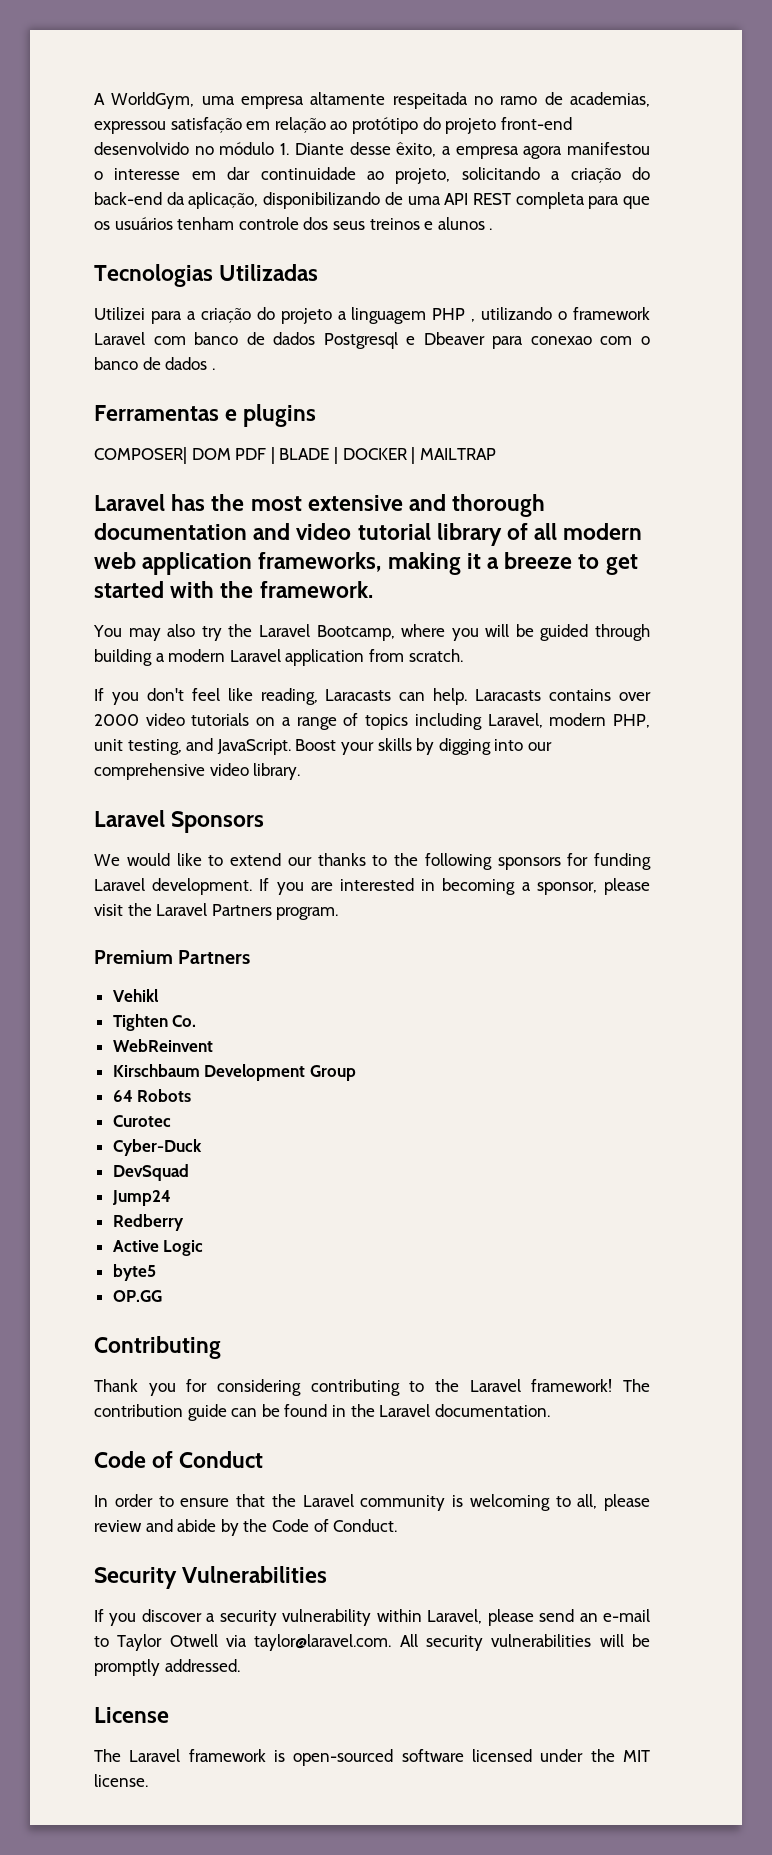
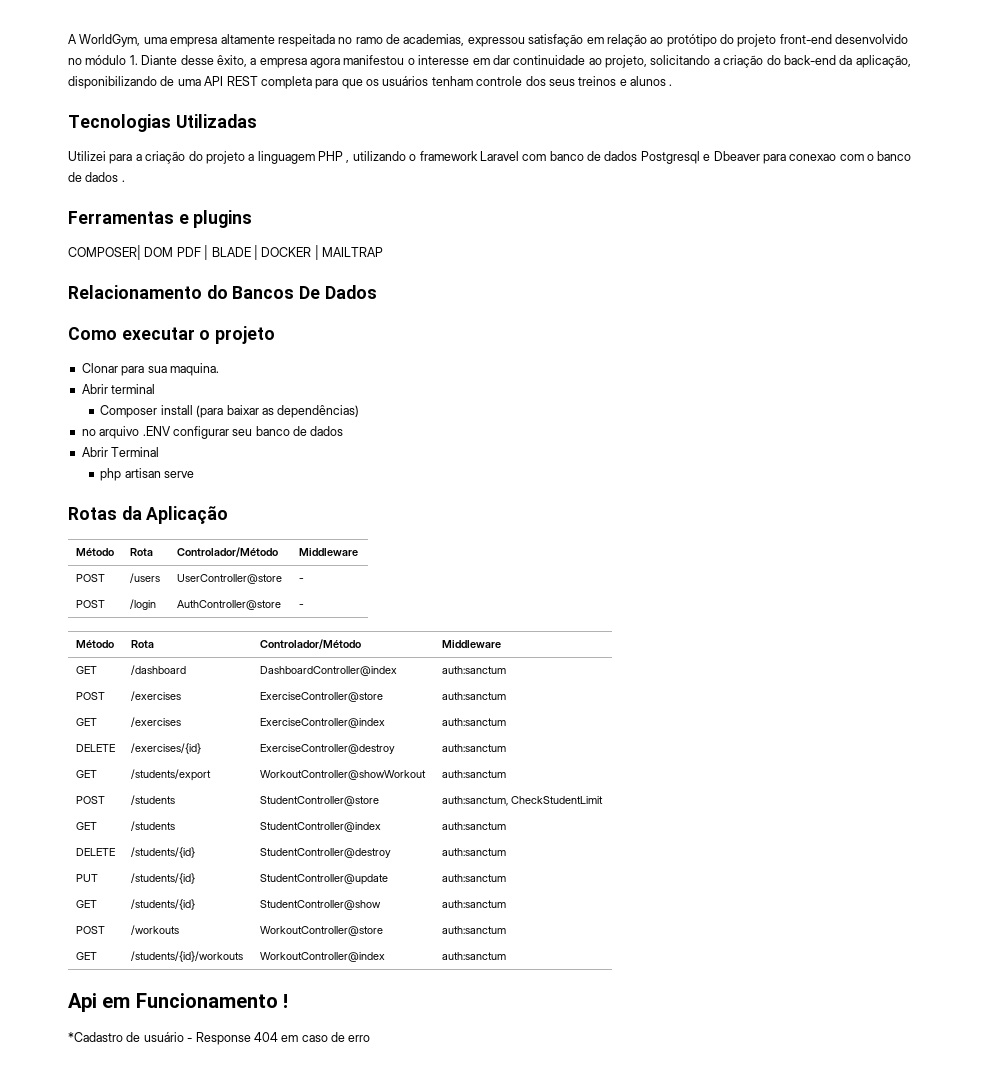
[94,494,546,517] [94,523,643,546] [94,552,638,575] [94,581,373,598] [93,624,650,641] [94,649,463,666] [94,688,652,705] [94,713,651,730] [94,738,552,755] [94,763,301,780] [94,810,265,833] [94,853,651,870] [94,878,650,895] [94,903,339,920] [94,950,251,964] [112,989,159,1002] [112,1014,197,1031] [112,1039,213,1052] [112,1064,356,1081] [112,1089,192,1102] [112,1115,171,1127] [112,1139,202,1156] [112,1164,189,1181] [111,1190,171,1206] [112,1214,184,1231] [112,1240,204,1256] [112,1264,156,1281] [112,1290,162,1302] [94,1336,221,1359] [94,1379,650,1396] [94,1404,550,1421] [94,1451,264,1468] [94,1494,650,1511] [94,1519,398,1536] [94,1566,328,1589] [94,1609,650,1626] [94,1634,650,1651] [94,1659,240,1676] [94,1707,169,1723] [94,1749,650,1766] [94,1774,148,1787] Laravel has the most extensive and thorough documentation and video tutorial library of all modern web application frameworks, making it a breeze to get started with the framework. // You may also try the Laravel Bootcamp, where you will be guided through building a modern Laravel application from scratch. // If you don't feel like reading, Laracasts can help. Laracasts contains over 2000 video tutorials on a range of topics including Laravel, modern PHP, unit testing, and JavaScript. Boost your skills by digging into our comprehensive video library. // Laravel Sponsors // We would like to extend our thanks to the following sponsors for funding Laravel development. If you are interested in becoming a sponsor, please visit the Laravel Partners program. // Premium Partners // Vehikl // Tighten Co. // WebReinvent // Kirschbaum Development Group // 64 Robots // Curotec // Cyber-Duck // DevSquad // Jump24 // Redberry // Active Logic // byte5 // OP.GG // Contributing // Thank you for considering contributing to the Laravel framework! The contribution guide can be found in the Laravel documentation. // Code of Conduct // In order to ensure that the Laravel community is welcoming to all, please review and abide by the Code of Conduct. // Security Vulnerabilities // If you discover a security vulnerability within Laravel, please send an e-mail to Taylor Otwell via taylor@laravel.com. All security vulnerabilities will be promptly addressed. // License // The Laravel framework is open-sourced software licensed under the MIT license. -> [68,285,377,299] [68,326,276,344] [81,363,219,376] [81,384,156,394] [100,405,360,418] [81,426,344,439] [81,447,160,457] [100,468,195,481] [68,506,229,524] [75,548,114,556] [129,548,153,556] [176,547,278,557] [298,548,358,556] [75,574,105,582] [129,573,160,583] [176,574,282,584] [298,578,304,582] [75,600,105,608] [129,599,156,610] [176,600,281,610] [298,604,304,608] [75,640,114,648] [130,640,154,648] [259,639,361,649] [441,640,501,648] [75,666,97,674] [130,665,186,675] [259,666,397,676] [441,666,506,674] [75,692,105,700] [130,691,181,701] [259,692,383,702] [441,692,506,700] [75,718,97,726] [130,717,181,727] [259,718,385,728] [441,718,506,726] [75,744,115,752] [130,743,201,754] [259,744,395,754] [441,744,506,752] [75,770,97,778] [130,769,211,781] [259,770,426,780] [441,770,506,778] [75,796,105,804] [130,795,175,805] [259,796,379,806] [441,796,603,806] [75,822,97,830] [130,821,175,831] [259,822,381,832] [441,822,506,830] [75,848,115,856] [130,847,195,858] [259,848,391,858] [441,848,506,856] [75,874,98,882] [130,873,195,884] [259,874,388,885] [441,874,506,882] [75,900,97,908] [130,899,195,910] [259,900,381,910] [441,900,506,908] [75,926,105,934] [130,925,179,935] [259,926,383,936] [441,926,506,934] [75,952,97,960] [130,951,243,962] [259,952,385,962] [441,952,506,960] [68,993,289,1012] [68,1032,371,1045] Relacionamento do Bancos De Dados // Como executar o projeto // Clonar para sua maquina. // Abrir terminal // Composer install (para baixar as dependências) // no arquivo .ENV configurar seu banco de dados // Abrir Terminal // php artisan serve // Rotas da Aplicação // Método | Rota | Controlador/Método | Middleware // POST | /users | UserController@store | - // POST | /login | AuthController@store | - // Método | Rota | Controlador/Método | Middleware // GET | /dashboard | DashboardController@index | auth:sanctum // POST | /exercises | ExerciseController@store | auth:sanctum // GET | /exercises | ExerciseController@index | auth:sanctum // DELETE | /exercises/{id} | ExerciseController@destroy | auth:sanctum // GET | /students/export | WorkoutController@showWorkout | auth:sanctum // POST | /students | StudentController@store | auth:sanctum, CheckStudentLimit // GET | /students | StudentController@index | auth:sanctum // DELETE | /students/{id} | StudentController@destroy | auth:sanctum // PUT | /students/{id} | StudentController@update | auth:sanctum // GET | /students/{id} | StudentController@show | auth:sanctum // POST | /workouts | WorkoutController@store | auth:sanctum // GET | /students/{id}/workouts | WorkoutController@index | auth:sanctum // Api em Funcionamento ! // *Cadastro de usuário - Response 404 em caso de erro

